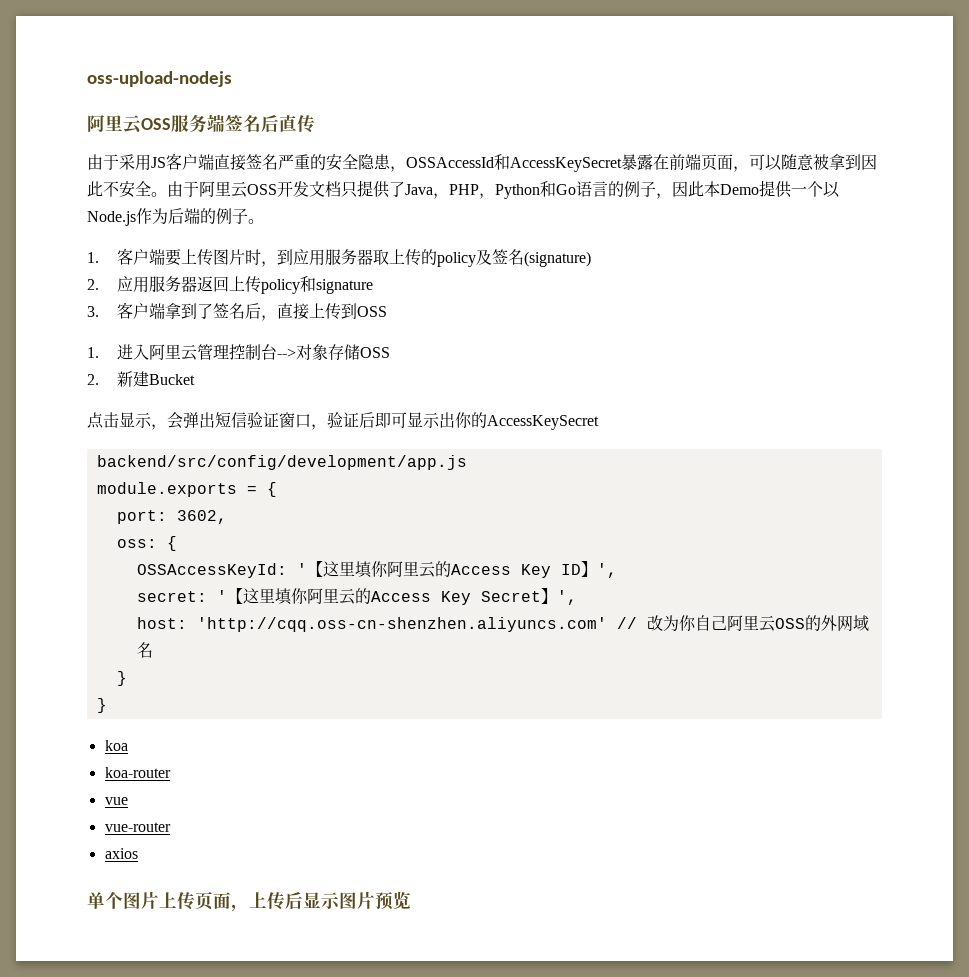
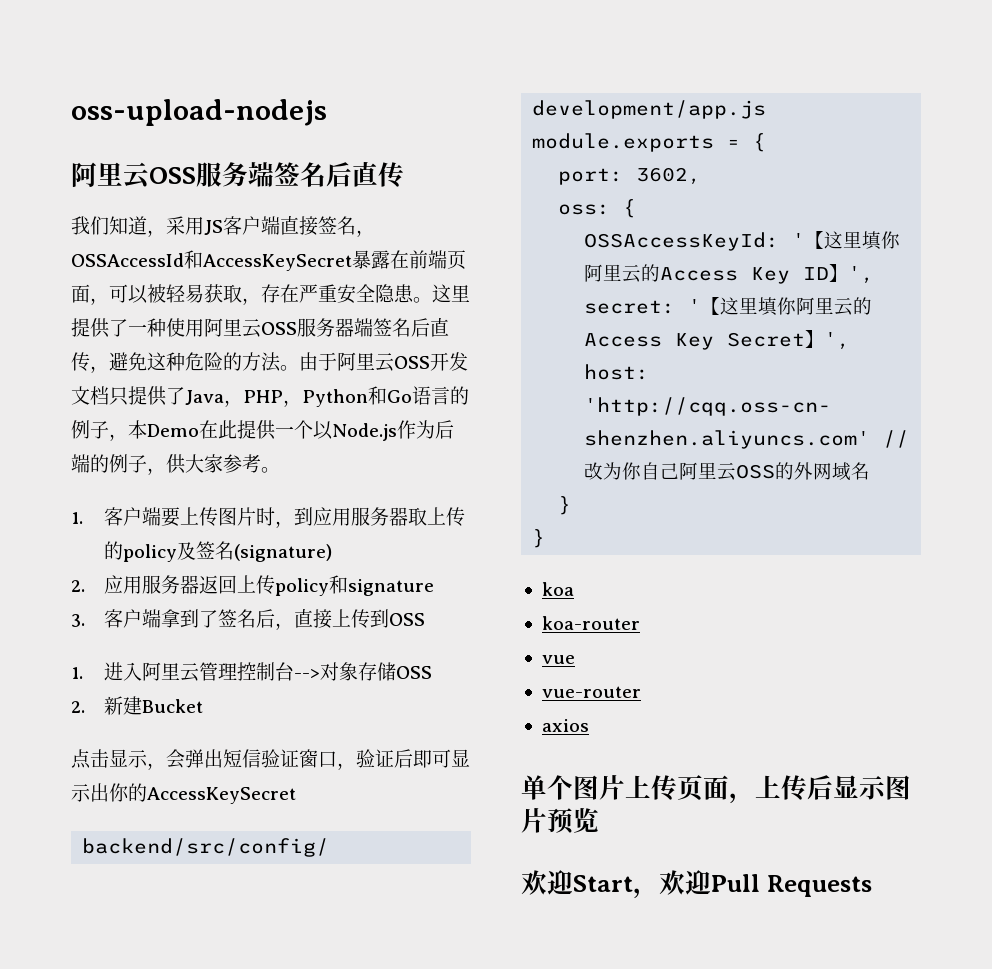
[87,154,119,170] 由于 -> [71,216,166,237] 我们知道，
[278,154,391,171] 严重的安全隐患 -> (356, 225) none
[781,154,877,171] [87,181,151,198] 随意被拿到因此不安全 -> [147,284,470,305] [71,318,449,338] [71,352,281,373] 被轻易获取，存在严重安全隐患。这里提供了一种使用阿里云OSS服务器端签名后直传，避免这种危险的方法
[672,181,759,197] 因此本Demo -> [128,420,237,439] 本Demo在此
(248, 216) none -> [147,454,261,475] ，供大家参考
(411, 900) none -> [521,870,872,899] // 欢迎Start，欢迎Pull Requests

